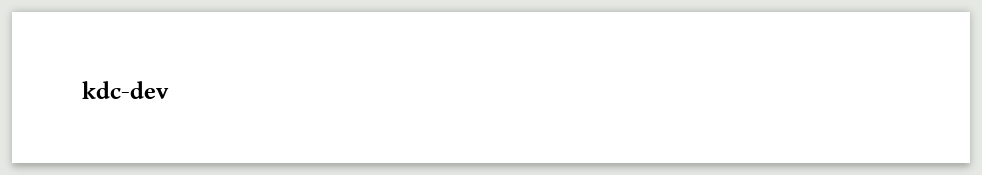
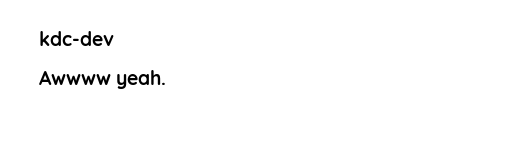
(169, 90) none -> [39,70,167,89] // Awwww yeah.

